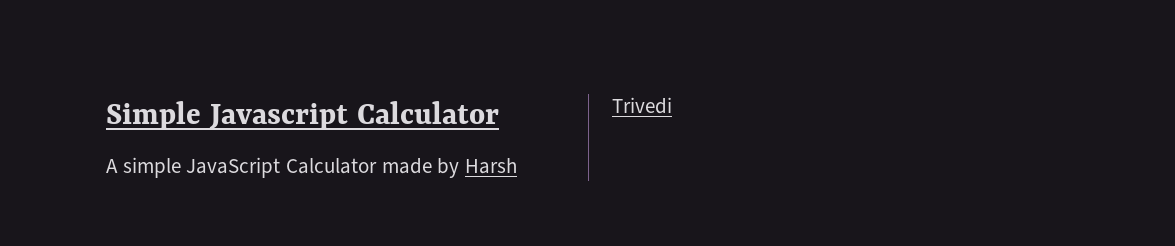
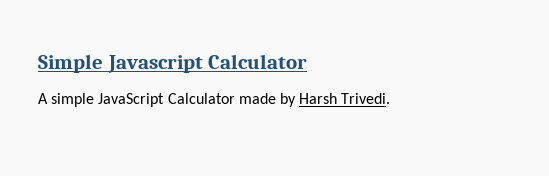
[612,97,672,114] Trivedi -> [341,93,391,104] Trivedi.

